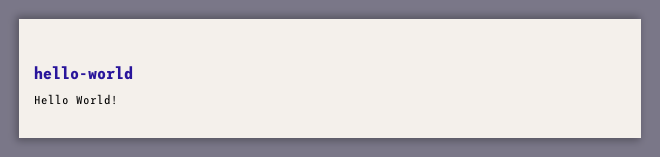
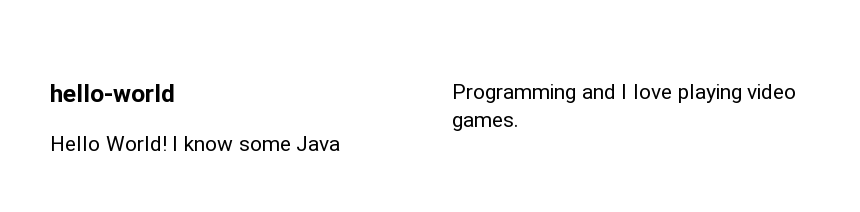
(118, 99) none -> [172,136,341,151] [452,84,797,103] [452,116,519,131] I know some Java Programming and I love playing video games.

